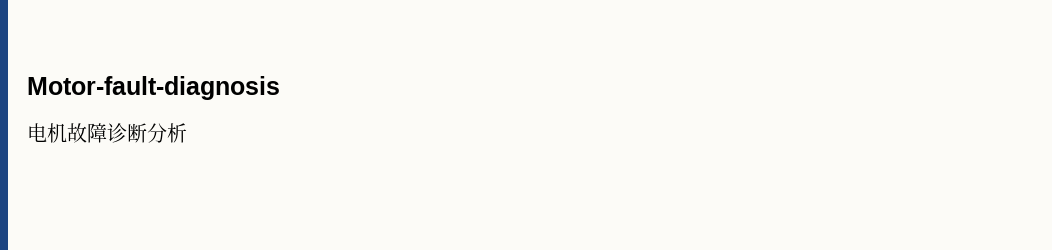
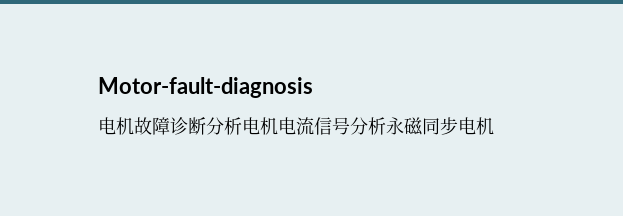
(187, 133) none -> [242,117,494,136] 电机电流信号分析永磁同步电机

